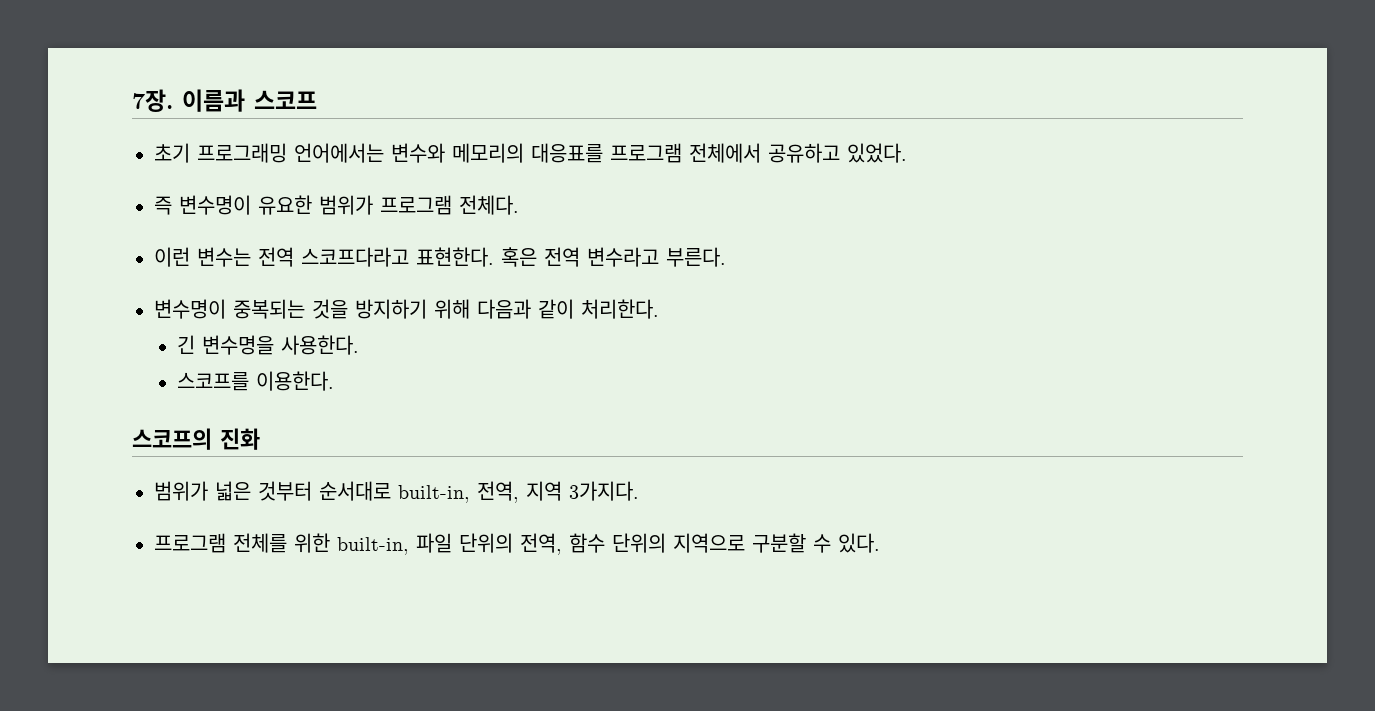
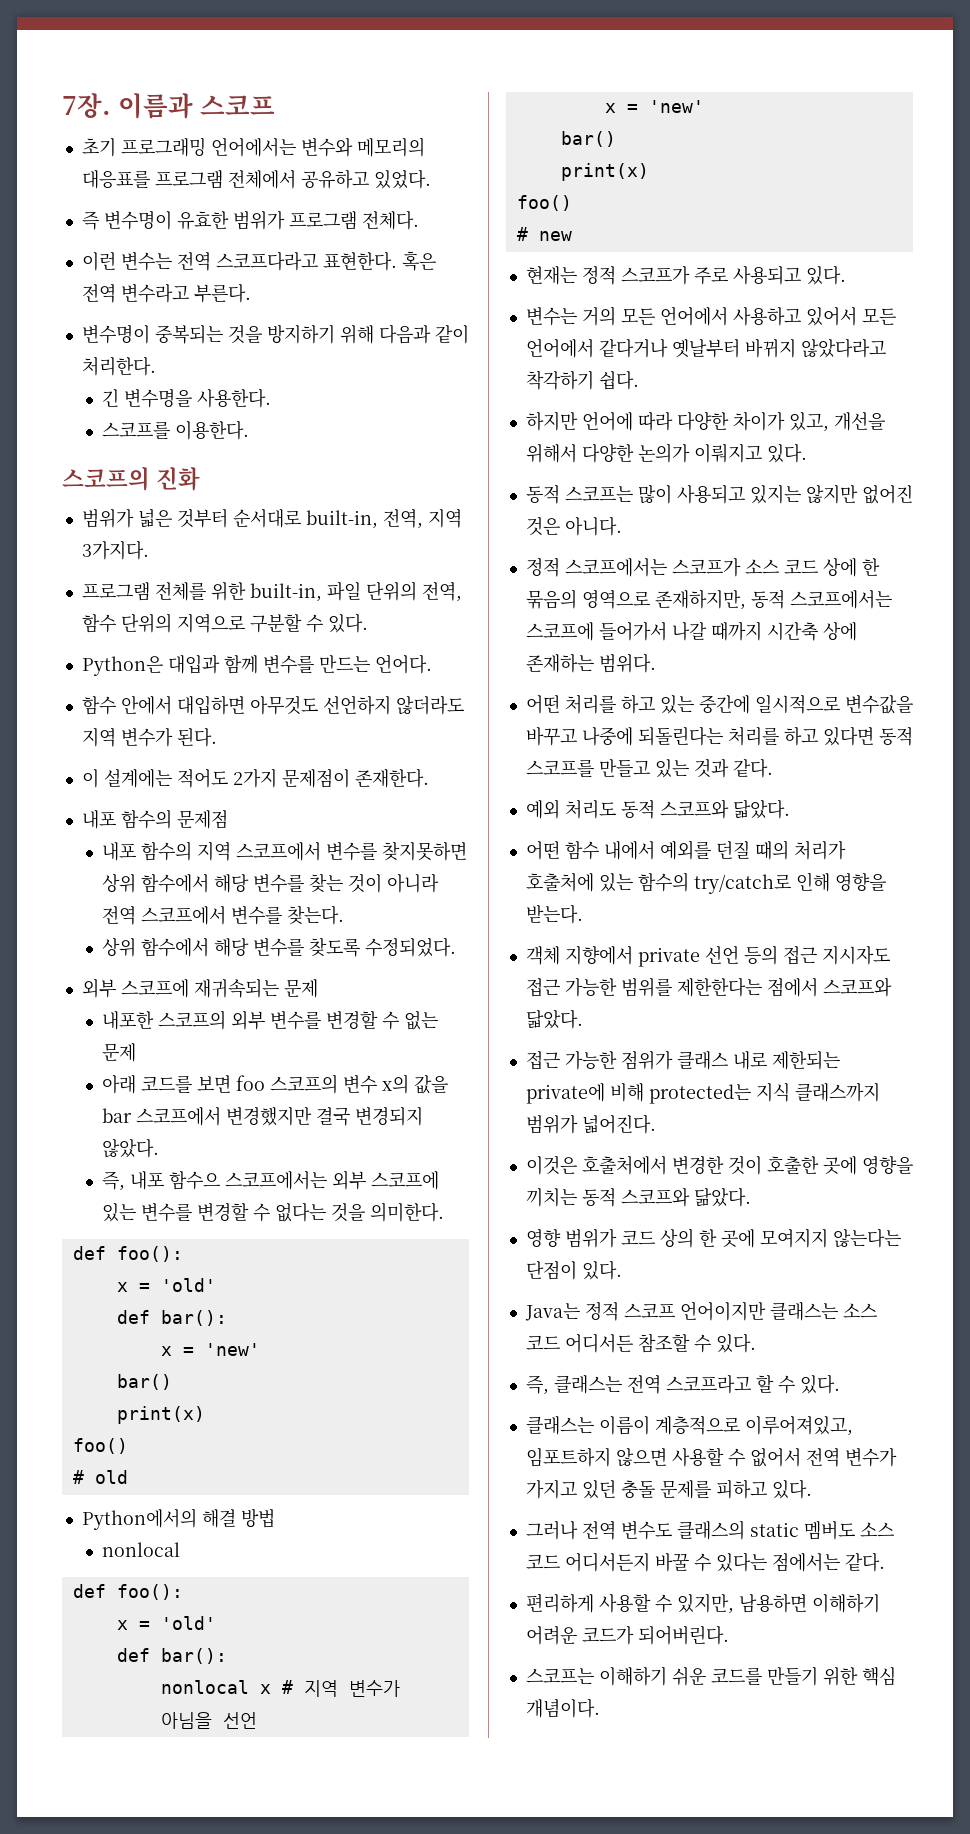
[258,195,312,215] 유요한 -> [176,211,229,230] 유효한
(880, 543) none -> [81,654,432,676] [81,695,464,715] [81,727,217,747] [81,768,429,788] [81,809,228,829] [102,841,468,861] [102,873,440,893] [102,905,345,925] [102,937,457,957] [81,978,318,998] [102,1010,439,1030] [102,1043,137,1062] [102,1074,449,1094] [102,1106,424,1126] [102,1138,160,1158] [102,1170,440,1191] [102,1202,445,1222] [72,1246,183,1262] [116,1278,216,1292] [116,1310,227,1326] [160,1343,260,1356] [116,1374,172,1390] [116,1406,205,1424] [72,1438,128,1454] [72,1470,128,1484] [81,1508,275,1530] [102,1542,181,1557] [72,1584,183,1600] [116,1616,216,1630] [116,1648,227,1664] [160,1680,400,1697] [160,1712,257,1729] [604,100,704,113] [560,131,616,147] [560,163,649,181] [516,195,572,211] [516,227,572,241] [525,265,846,285] [525,306,896,326] [525,338,886,358] [525,370,639,390] [525,411,885,432] [525,443,807,463] [525,484,913,504] [525,516,622,536] [525,558,880,577] [525,589,892,610] [525,621,857,641] [525,653,656,673] [525,694,913,714] [525,726,913,746] [525,758,773,778] [525,799,790,819] [525,840,846,860] [525,872,886,894] [525,904,583,924] [525,945,890,967] [525,977,892,997] [525,1009,583,1029] [525,1051,840,1070] [525,1082,880,1104] [525,1114,656,1134] [525,1155,913,1175] [525,1187,751,1207] [525,1228,901,1248] [525,1260,622,1280] [524,1301,877,1321] [525,1333,756,1353] [525,1374,840,1395] [525,1416,853,1436] [525,1447,897,1467] [525,1479,812,1499] [525,1520,894,1540] [525,1552,885,1572] [525,1593,880,1614] [525,1625,729,1645] [525,1667,896,1686] [525,1698,600,1718] // Python은 대입과 함께 변수를 만드는 언어다. // 함수 안에서 대입하면 아무것도 선언하지 않더라도 지역 변수가 된다. // 이 설계에는 적어도 2가지 문제점이 존재한다. // 내포 함수의 문제점 // 내포 함수의 지역 스코프에서 변수를 찾지못하면 상위 함수에서 해당 변수를 찾는 것이 아니라 전역 스코프에서 변수를 찾는다. // 상위 함수에서 해당 변수를 찾도록 수정되었다. // 외부 스코프에 재귀속되는 문제 // 내포한 스코프의 외부 변수를 변경할 수 없는 문제 // 아래 코드를 보면 foo 스코프의 변수 x의 값을 bar 스코프에서 변경했지만 결국 변경되지 않았다. // 즉, 내포 함수으 스코프에서는 외부 스코프에 있는 변수를 변경할 수 없다는 것을 의미한다. // def foo(): // x = 'old' // def bar(): // x = 'new' // bar() // print(x) // foo() // # old // Python에서의 해결 방법 // nonlocal // def foo(): // x = 'old' // def bar(): // nonlocal x # 지역 변수가 아님을 선언 // x = 'new' // bar() // print(x) // foo() // # new // 현재는 정적 스코프가 주로 사용되고 있다. // 변수는 거의 모든 언어에서 사용하고 있어서 모든 언어에서 같다거나 옛날부터 바뀌지 않았다라고 착각하기 쉽다. // 하지만 언어에 따라 다양한 차이가 있고, 개선을 위해서 다양한 논의가 이뤄지고 있다. // 동적 스코프는 많이 사용되고 있지는 않지만 없어진 것은 아니다. // 정적 스코프에서는 스코프가 소스 코드 상에 한 묶음의 영역으로 존재하지만, 동적 스코프에서는 스코프에 들어가서 나갈 때까지 시간축 상에 존재하는 범위다. // 어떤 처리를 하고 있는 중간에 일시적으로 변수값을 바꾸고 나중에 되돌린다는 처리를 하고 있다면 동적 스코프를 만들고 있는 것과 같다. // 예외 처리도 동적 스코프와 닯았다. // 어떤 함수 내에서 예외를 던질 때의 처리가 호출처에 있는 함수의 try/catch로 인해 영향을 받는다. // 객체 지향에서 private 선언 등의 접근 지시자도 접근 가능한 범위를 제한한다는 점에서 스코프와 닯았다. // 접근 가능한 점위가 클래스 내로 제한되는 private에 비해 protected는 지식 클래스까지 범위가 넓어진다. // 이것은 호출처에서 변경한 것이 호출한 곳에 영향을 끼치는 동적 스코프와 닮았다. // 영향 범위가 코드 상의 한 곳에 모여지지 않는다는 단점이 있다. // Java는 정적 스코프 언어이지만 클래스는 소스 코드 어디서든 참조할 수 있다. // 즉, 클래스는 전역 스코프라고 할 수 있다. // 클래스는 이름이 계층적으로 이루어져있고, 임포트하지 않으면 사용할 수 없어서 전역 변수가 가지고 있던 충돌 문제를 피하고 있다. // 그러나 전역 변수도 클래스의 static 멤버도 소스 코드 어디서든지 바꿀 수 있다는 점에서는 같다. // 편리하게 사용할 수 있지만, 남용하면 이해하기 어려운 코드가 되어버린다. // 스코프는 이해하기 쉬운 코드를 만들기 위한 핵심 개념이다.

